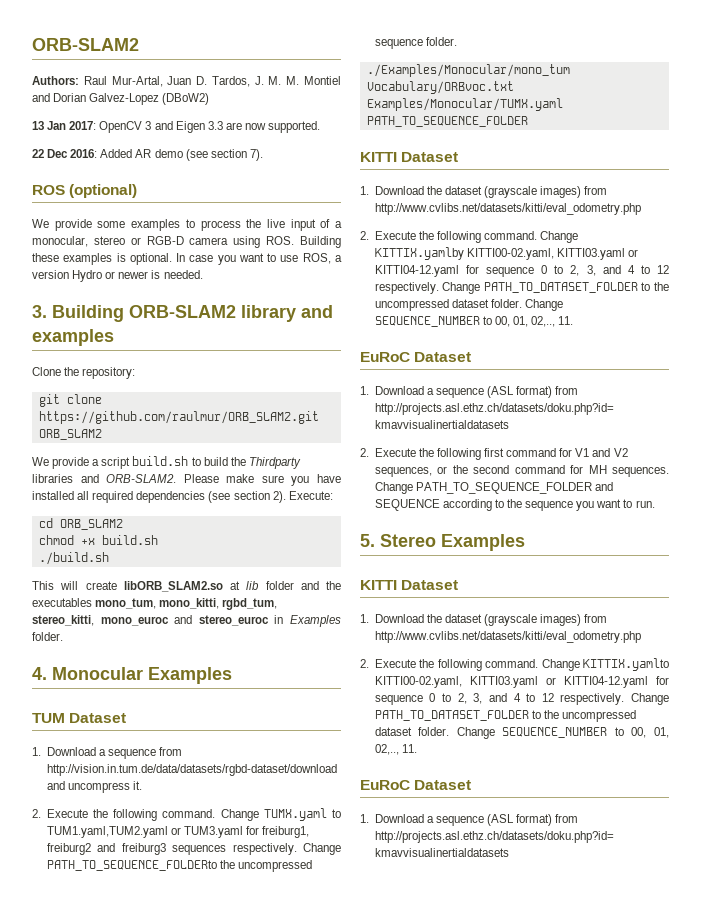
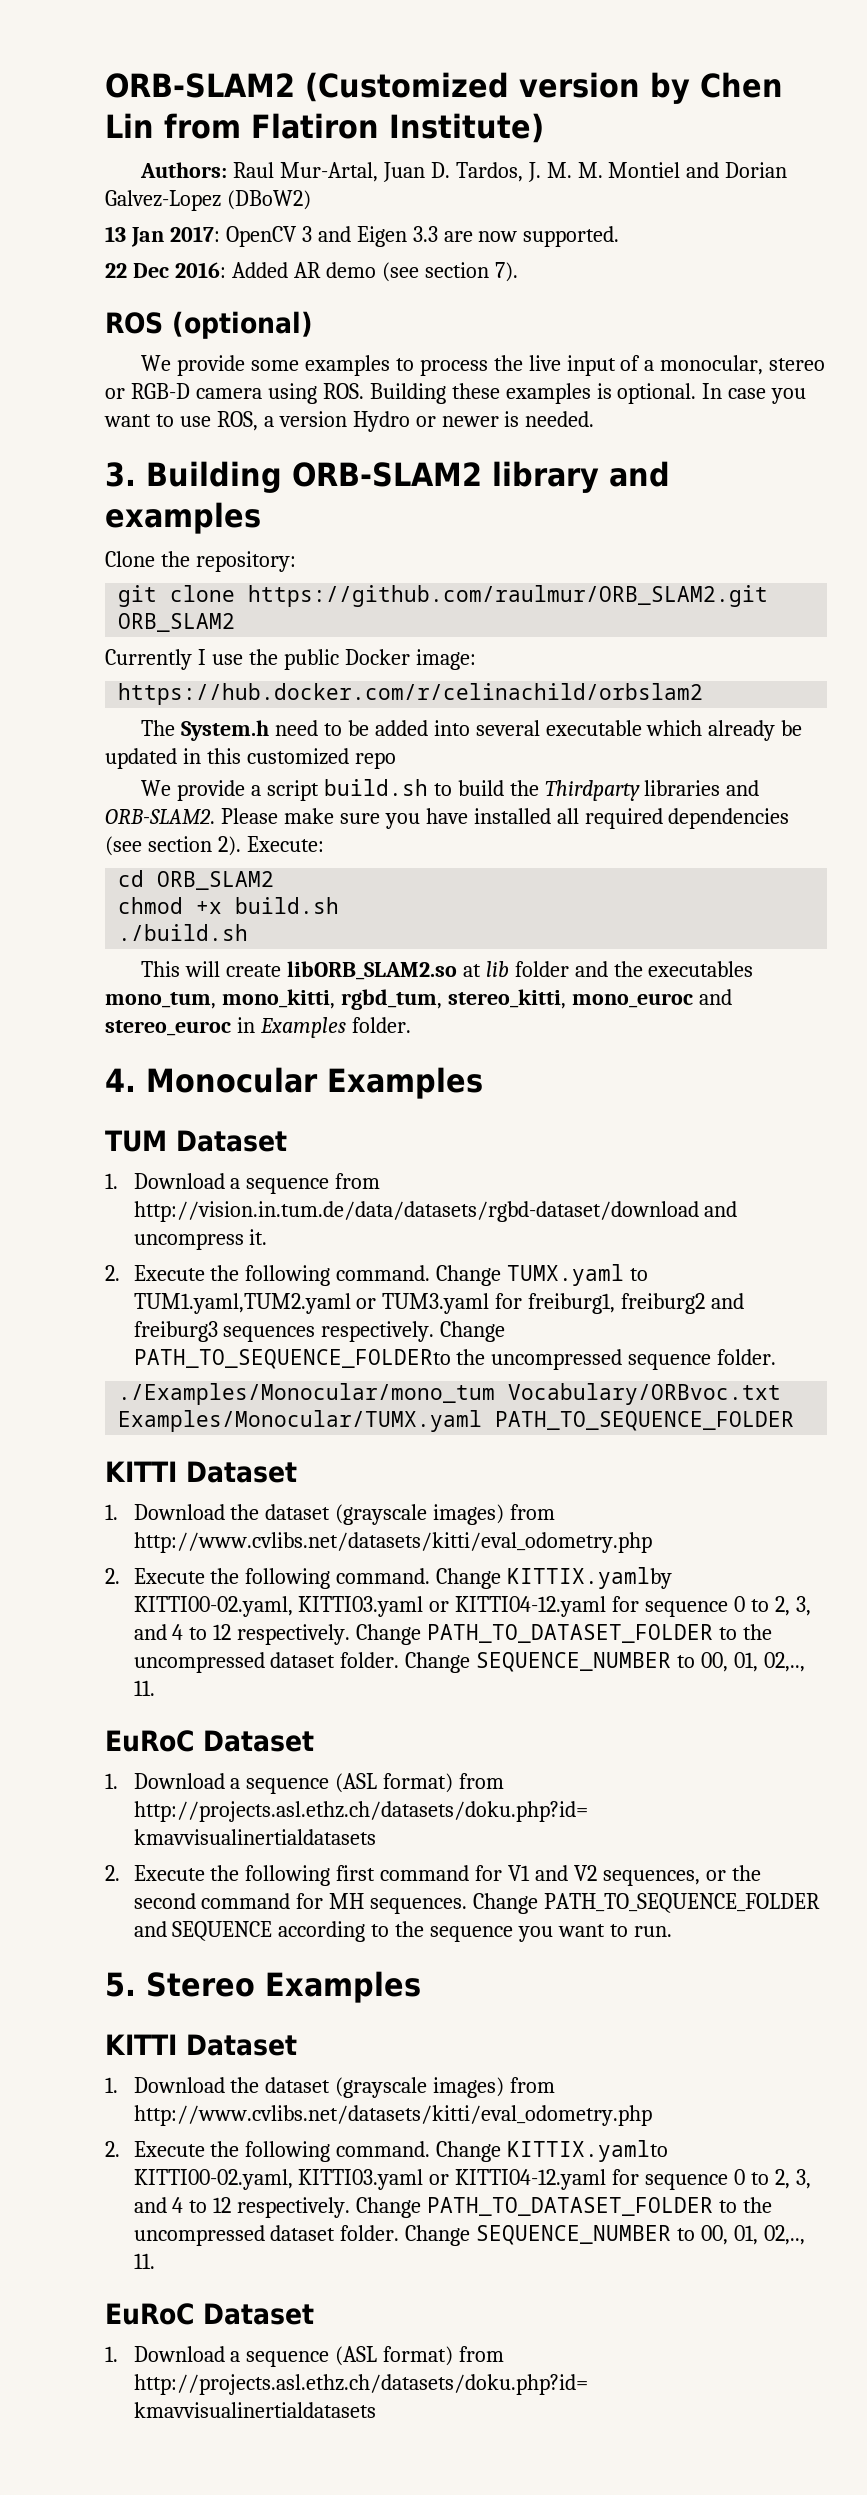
[32,38,139,51] ORB-SLAM2 -> [105,72,783,104] [105,113,544,143] ORB-SLAM2 (Customized version by Chen Lin from Flatiron Institute)
(102, 434) none -> [105,649,476,670] [118,683,704,705] [140,720,803,741] [105,748,396,769] // Currently I use the public Docker image: // https://hub.docker.com/r/celinachild/orbslam2 // The System.h need to be added into several executable which already be updated in this customized repo

